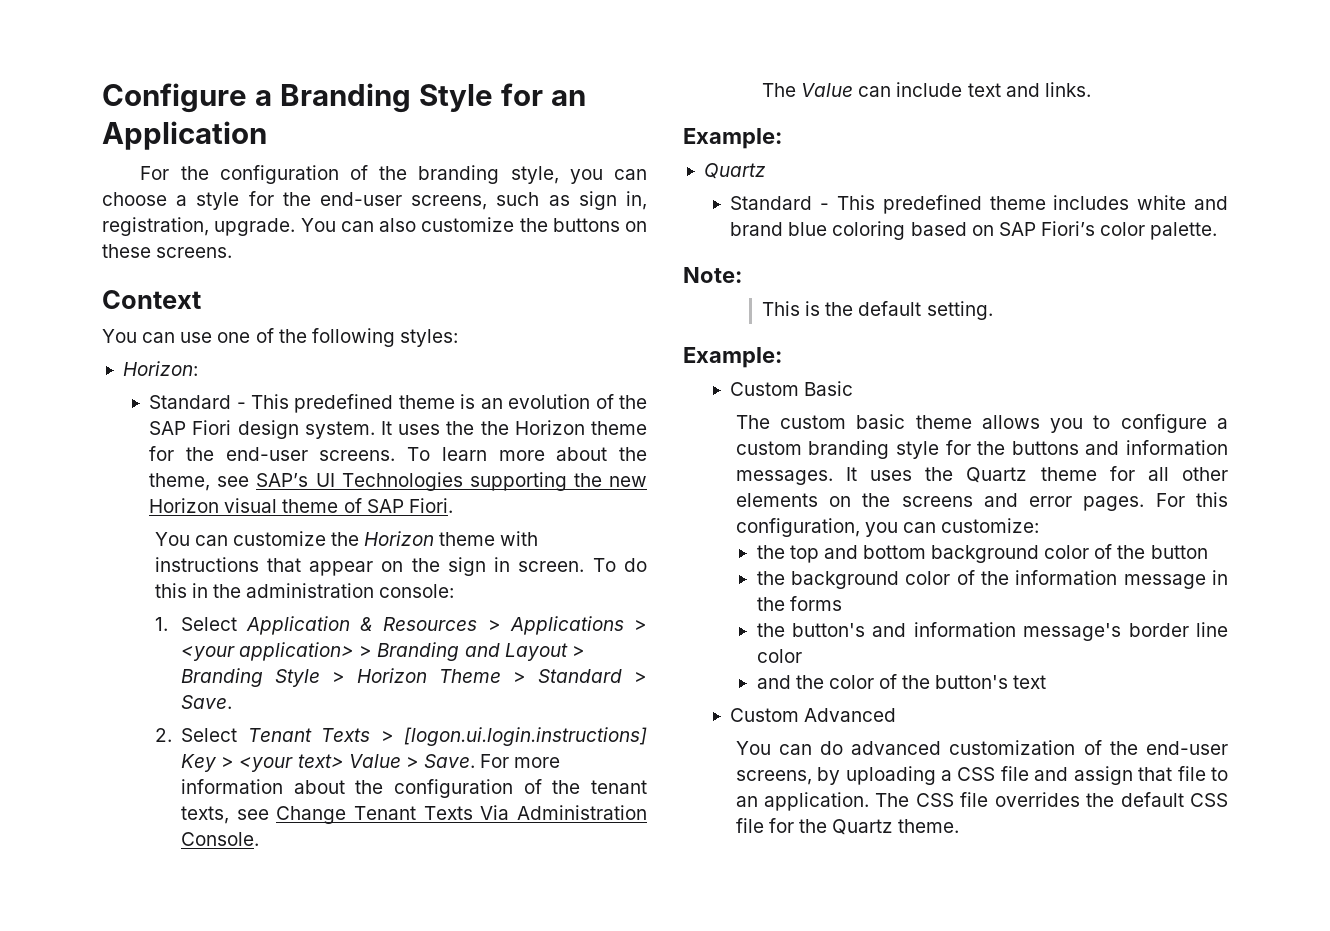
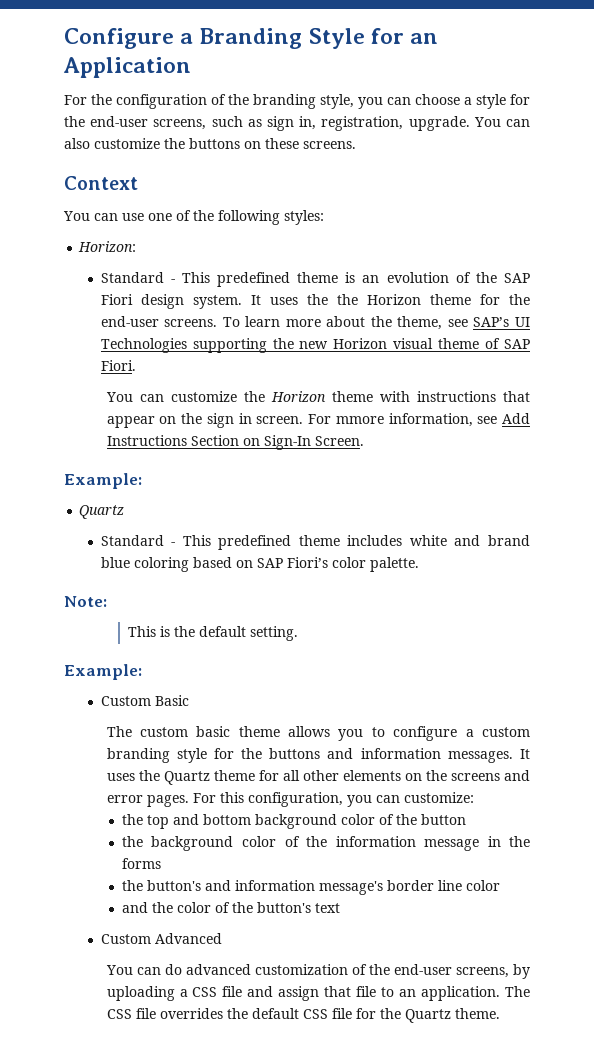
[592,558,647,572] [154,583,455,598] [154,616,648,635] [180,642,585,661] [180,668,648,687] [180,695,232,709] [154,727,647,746] [181,754,561,772] [181,779,647,798] [181,805,647,824] [181,832,260,846] [761,82,1091,97] To do this in the administration console: // 1. Select Application & Resources > Applications > <your application> > Branding and Layout > Branding Style > Horizon Theme > Standard > Save. // 2. Select Tenant Texts > [logon.ui.login.instructions] Key > <your text> Value > Save. For more information about the configuration of the tenant texts, see Change Tenant Texts Via Administration Console. // The Value can include text and links. -> [308,413,530,427] [106,435,364,450] For mmore information, see Add Instructions Section on Sign-In Screen.

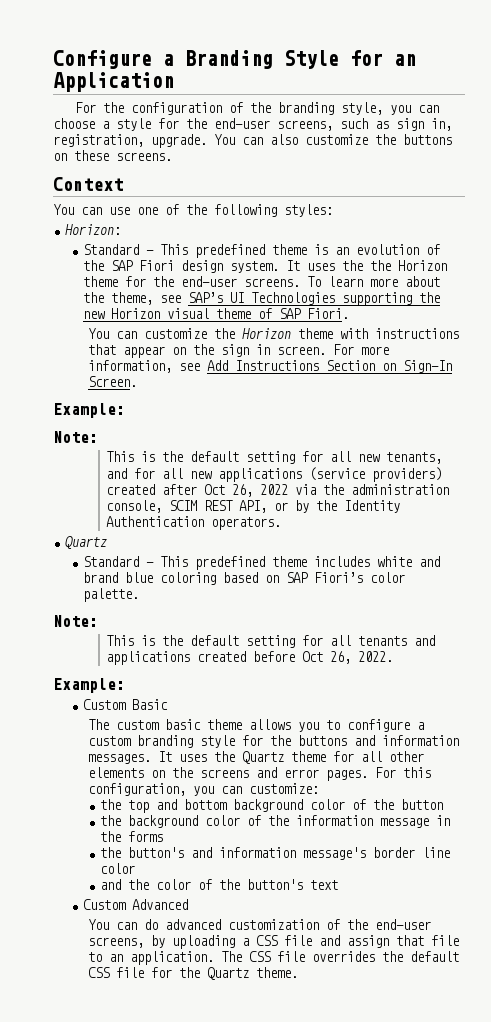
[335,416,384,424] mmore -> [361,346,390,355] more
(142, 481) none -> [53,431,98,443] [105,451,442,464] [105,467,442,482] [105,484,449,497] [105,500,400,513] [105,516,281,530] // Note: // This is the default setting for all new tenants, and for all new applications (service providers) created after Oct 26, 2022 via the administration console, SCIM REST API, or by the Identity Authentication operators.
[249,626,298,641] setting. -> [245,635,435,648] [105,651,393,665] setting for all tenants and applications created before Oct 26, 2022.

